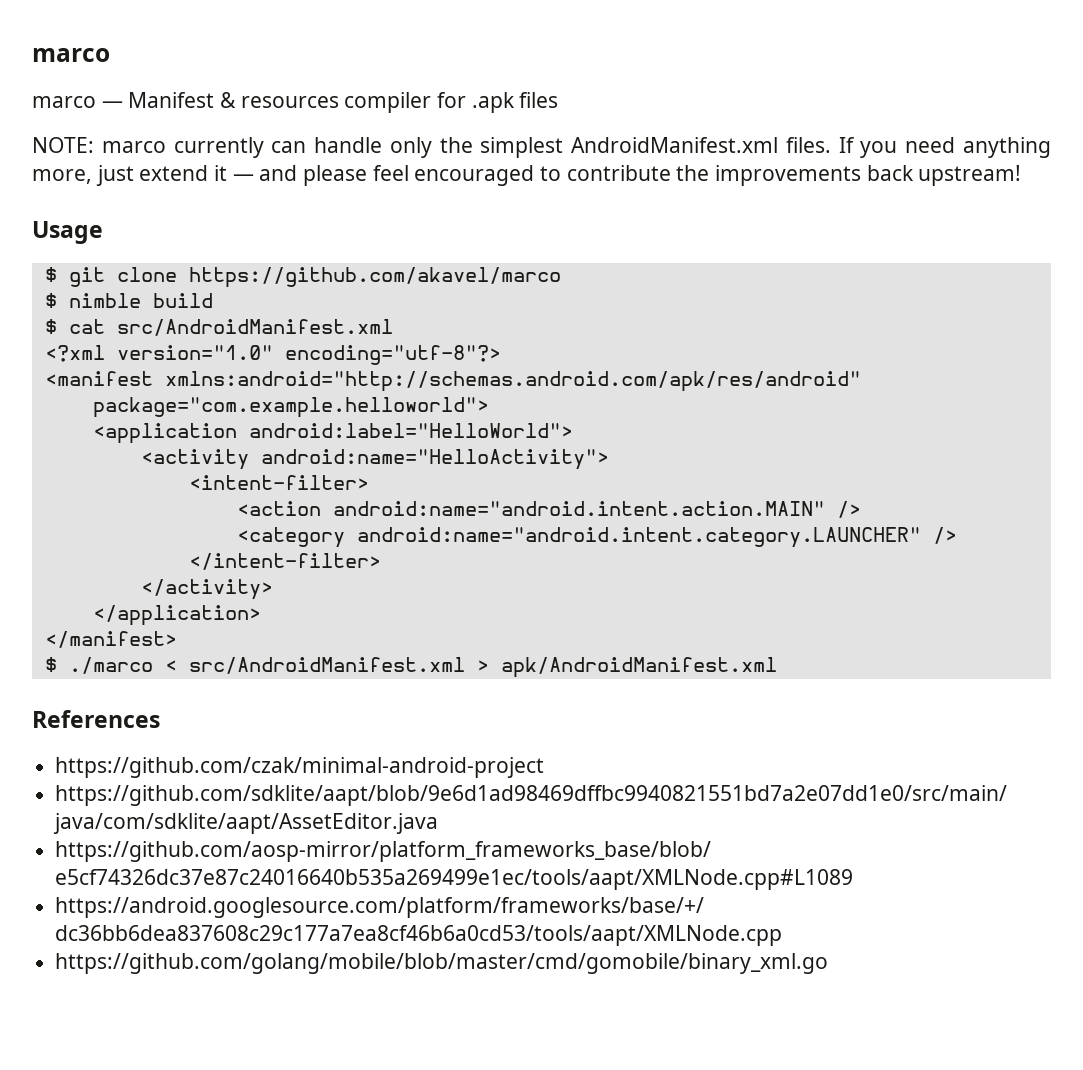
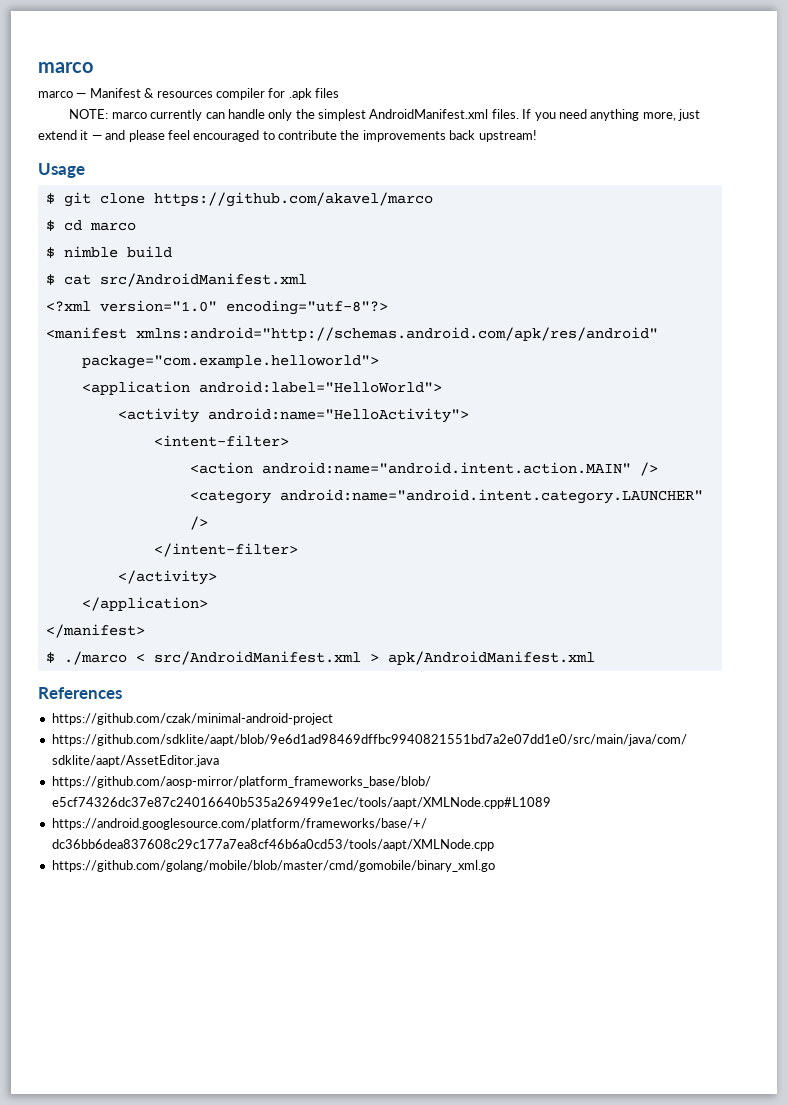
(561, 277) none -> [45,220,136,231] // $ cd marco

